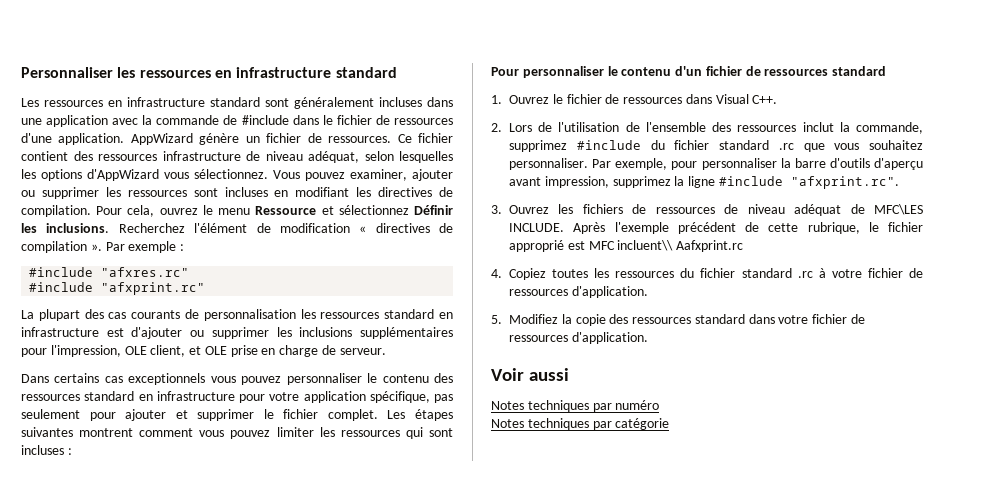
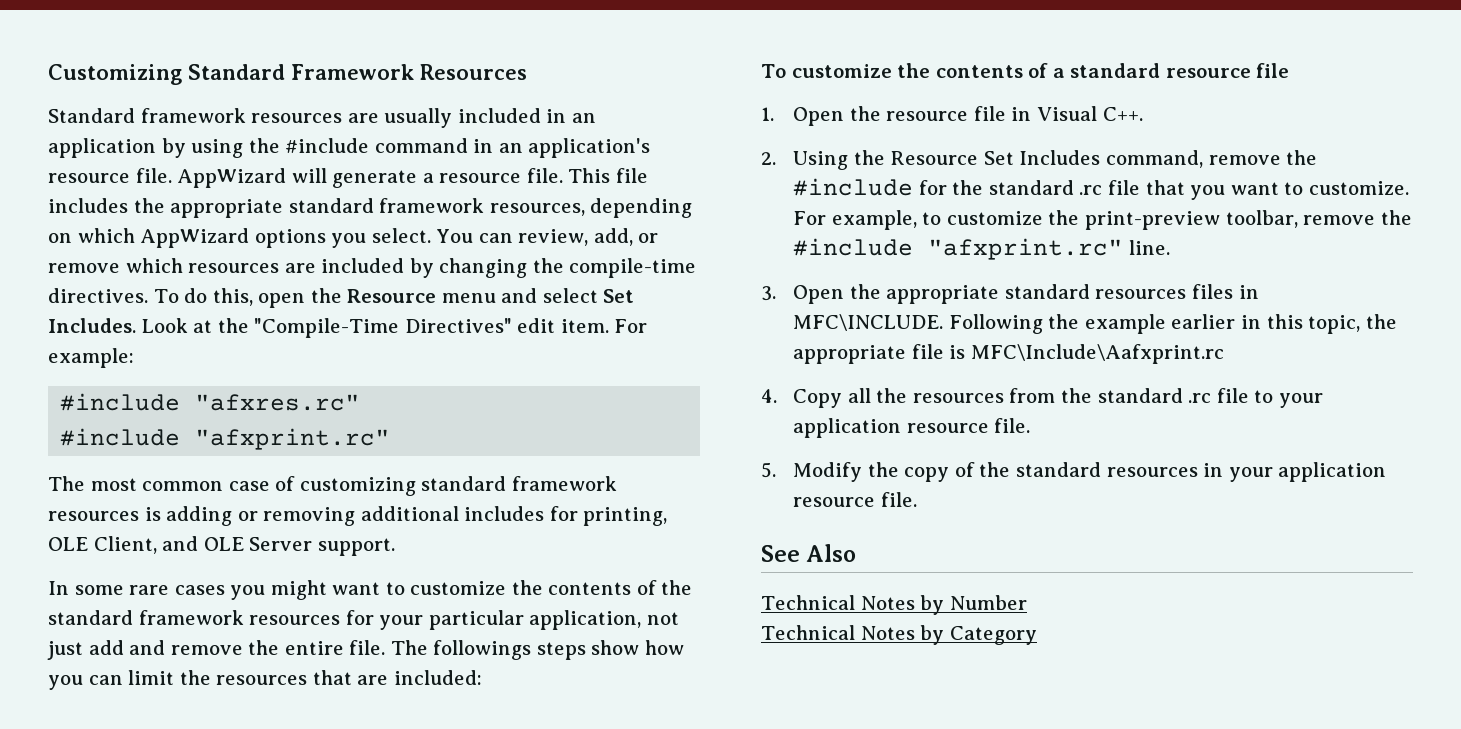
[21,67,397,78] [21,97,453,109] [21,115,453,127] [21,133,454,145] [21,151,453,163] [21,169,453,181] [21,187,453,199] [21,205,454,217] [21,223,453,233] [21,241,185,253] [29,267,190,277] [29,282,206,295] [21,309,454,321] [21,327,453,339] [21,345,386,357] [21,373,454,385] [21,391,453,403] [21,409,453,421] [21,427,453,439] [21,445,72,455] [491,66,887,78] Personnaliser les ressources en infrastructure standard // Les ressources en infrastructure standard sont généralement incluses dans une application avec la commande de #include dans le fichier de ressources d'une application. AppWizard génère un fichier de ressources. Ce fichier contient des ressources infrastructure de niveau adéquat, selon lesquelles les options d'AppWizard vous sélectionnez. Vous pouvez examiner, ajouter ou supprimer les ressources sont incluses en modifiant les directives de compilation. Pour cela, ouvrez le menu Ressource et sélectionnez Définir les inclusions. Recherchez l'élément de modification « directives de compilation ». Par exemple : // #include "afxres.rc" // #include "afxprint.rc" // La plupart des cas courants de personnalisation les ressources standard en infrastructure est d'ajouter ou supprimer les inclusions supplémentaires pour l'impression, OLE client, et OLE prise en charge de serveur. // Dans certains cas exceptionnels vous pouvez personnaliser le contenu des ressources standard en infrastructure pour votre application spécifique, pas seulement pour ajouter et supprimer le fichier complet. Les étapes suivantes montrent comment vous pouvez limiter les ressources qui sont incluses : // Pour personnaliser le contenu d'un fichier de ressources standard -> [48,64,527,85] [48,108,596,128] [48,138,651,158] [48,168,648,188] [48,198,693,218] [48,228,659,248] [48,258,697,278] [48,288,635,308] [48,318,648,338] [48,348,134,368] [60,393,361,411] [60,428,391,450] [48,476,617,496] [48,506,668,526] [48,536,395,556] [48,580,693,600] [48,610,679,630] [47,640,684,660] [48,670,482,690] [761,63,1290,78] Customizing Standard Framework Resources // Standard framework resources are usually included in an application by using the #include command in an application's resource file. AppWizard will generate a resource file. This file includes the appropriate standard framework resources, depending on which AppWizard options you select. You can review, add, or remove which resources are included by changing the compile-time directives. To do this, open the Resource menu and select Set Includes. Look at the "Compile-Time Directives" edit item. For example: // #include "afxres.rc" // #include "afxprint.rc" // The most common case of customizing standard framework resources is adding or removing additional includes for printing, OLE Client, and OLE Server support. // In some rare cases you might want to customize the contents of the standard framework resources for your particular application, not just add and remove the entire file. The followings steps show how you can limit the resources that are included: // To customize the contents of a standard resource file
[509,94,778,104] [491,122,923,134] [509,140,923,152] [509,158,923,170] [509,176,899,189] [491,204,923,216] [509,222,923,234] [509,240,744,252] [491,268,923,280] [509,286,648,298] [491,314,866,326] [509,332,648,344] [491,368,570,381] [491,400,660,412] [491,418,670,430] Ouvrez le fichier de ressources dans Visual C++. // 2. Lors de l'utilisation de l'ensemble des ressources inclut la commande, supprimez #include du fichier standard .rc que vous souhaitez personnaliser. Par exemple, pour personnaliser la barre d'outils d'aperçu avant impression, supprimez la ligne #include "afxprint.rc". // 3. Ouvrez les fichiers de ressources de niveau adéquat de MFC\LES INCLUDE. Après l'exemple précédent de cette rubrique, le fichier approprié est MFC incluent\\ Aafxprint.rc // 4. Copiez toutes les ressources du fichier standard .rc à votre fichier de ressources d'application. // 5. Modifiez la copie des ressources standard dans votre fichier de ressources d'application. // Voir aussi // Notes techniques par numéro // Notes techniques par catégorie -> [793,106,1143,126] [761,150,1318,170] [793,178,1409,200] [793,210,1412,230] [793,238,1170,260] [761,284,1259,304] [793,314,1397,334] [793,344,1224,364] [761,388,1323,408] [793,418,1031,438] [761,462,1387,482] [793,492,917,507] [761,544,857,562] [761,595,1027,615] [761,625,1037,645] Open the resource file in Visual C++. // 2. Using the Resource Set Includes command, remove the #include for the standard .rc file that you want to customize. For example, to customize the print-preview toolbar, remove the #include "afxprint.rc" line. // 3. Open the appropriate standard resources files in MFC\INCLUDE. Following the example earlier in this topic, the appropriate file is MFC\Include\Aafxprint.rc // 4. Copy all the resources from the standard .rc file to your application resource file. // 5. Modify the copy of the standard resources in your application resource file. // See Also // Technical Notes by Number // Technical Notes by Category

